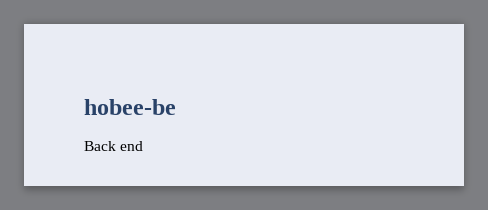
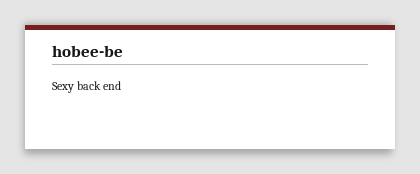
[84,141,116,151] Back -> [52,81,102,93] Sexy back

